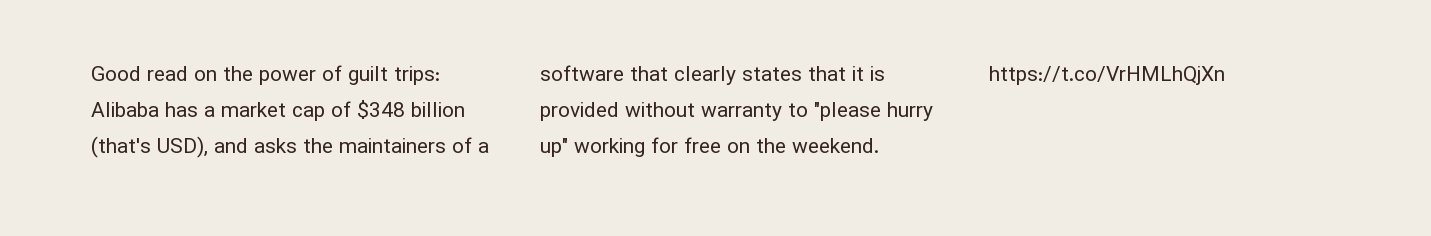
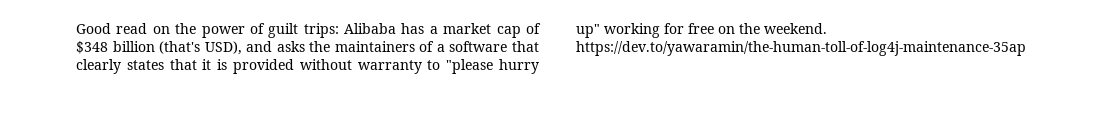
[989,66,1225,85] https://t.co/VrHMLhQjXn -> [576,41,1026,56] https://dev.to/yawaramin/the-human-toll-of-log4j-maintenance-35ap

